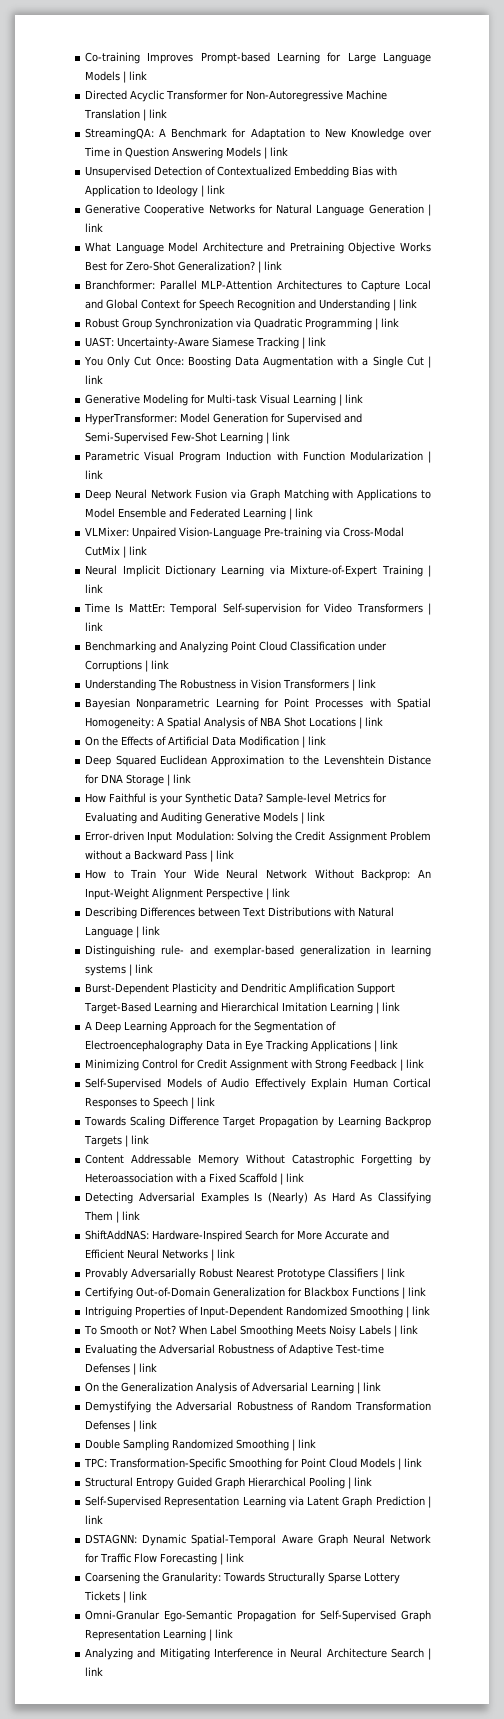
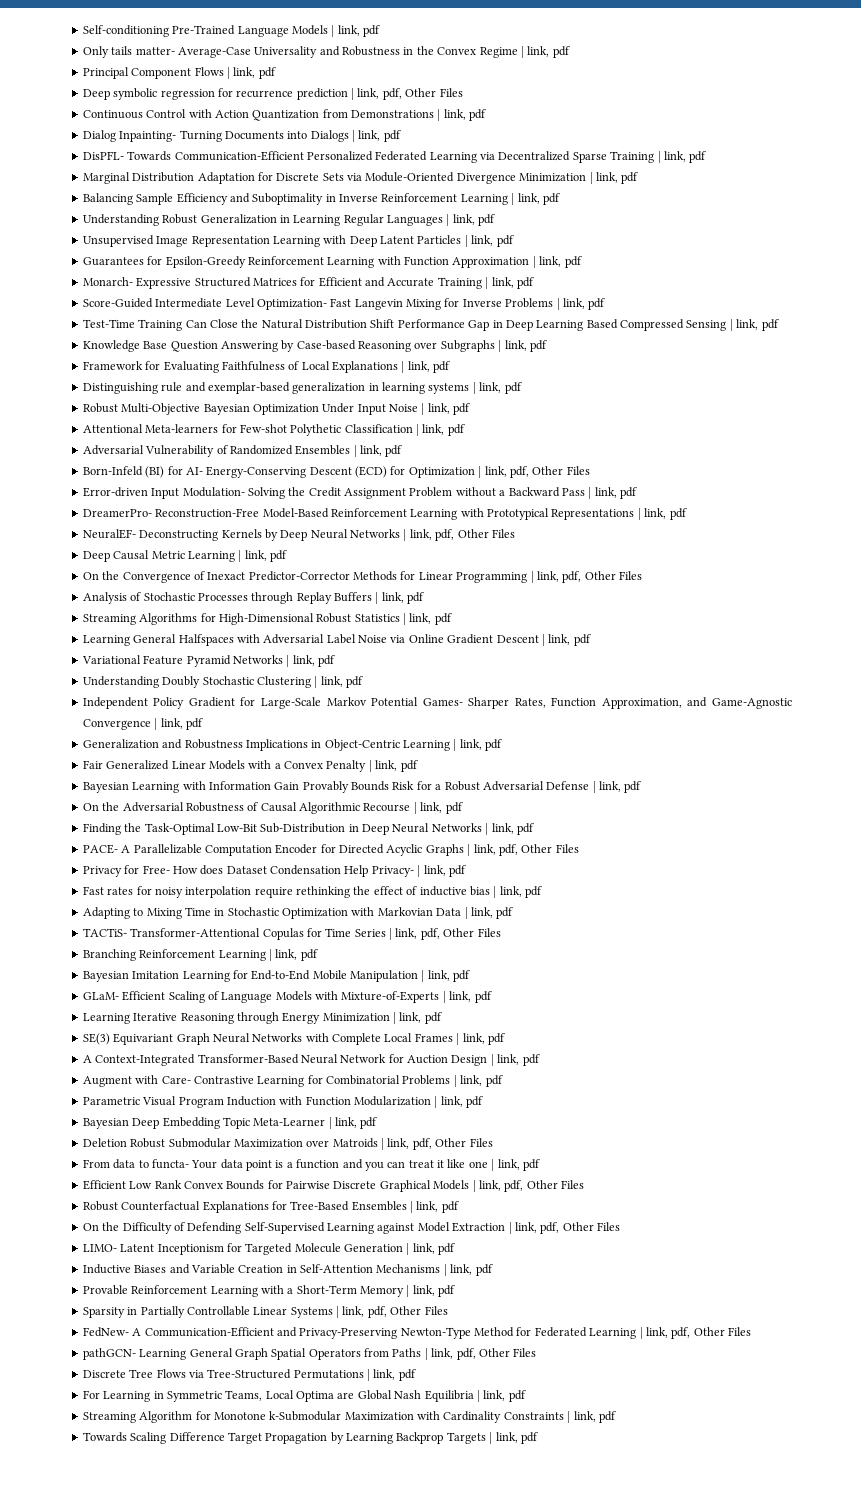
[85,52,431,64] [85,71,148,83] [85,90,388,102] [84,109,168,121] [85,128,433,140] [84,147,289,159] [85,166,398,178] [85,185,226,197] [85,204,431,216] [85,223,104,232] [85,242,431,254] [85,261,283,273] [85,280,431,292] [85,299,418,311] [85,318,400,330] [85,337,327,349] [84,356,431,368] [85,375,104,384] [85,394,364,406] [85,413,363,425] [85,432,291,444] [85,451,431,463] [85,470,104,479] [85,489,431,501] [85,508,314,520] [85,527,405,539] [85,546,148,558] [85,565,431,577] [85,584,104,593] [84,603,432,615] [85,622,104,631] [85,641,388,653] [85,660,170,672] [85,679,377,691] [85,698,431,710] [85,717,384,729] [85,736,327,748] [85,755,431,767] [85,774,192,786] [85,793,388,805] [85,812,326,824] Co-training Improves Prompt-based Learning for Large Language Models | link // Directed Acyclic Transformer for Non-Autoregressive Machine Translation | link // StreamingQA: A Benchmark for Adaptation to New Knowledge over Time in Question Answering Models | link // Unsupervised Detection of Contextualized Embedding Bias with Application to Ideology | link // Generative Cooperative Networks for Natural Language Generation | link // What Language Model Architecture and Pretraining Objective Works Best for Zero-Shot Generalization? | link // Branchformer: Parallel MLP-Attention Architectures to Capture Local and Global Context for Speech Recognition and Understanding | link // Robust Group Synchronization via Quadratic Programming | link // UAST: Uncertainty-Aware Siamese Tracking | link // You Only Cut Once: Boosting Data Augmentation with a Single Cut | link // Generative Modeling for Multi-task Visual Learning | link // HyperTransformer: Model Generation for Supervised and Semi-Supervised Few-Shot Learning | link // Parametric Visual Program Induction with Function Modularization | link // Deep Neural Network Fusion via Graph Matching with Applications to Model Ensemble and Federated Learning | link // VLMixer: Unpaired Vision-Language Pre-training via Cross-Modal CutMix | link // Neural Implicit Dictionary Learning via Mixture-of-Expert Training | link // Time Is MattEr: Temporal Self-supervision for Video Transformers | link // Benchmarking and Analyzing Point Cloud Classification under Corruptions | link // Understanding The Robustness in Vision Transformers | link // Bayesian Nonparametric Learning for Point Processes with Spatial Homogeneity: A Spatial Analysis of NBA Shot Locations | link // On the Effects of Artificial Data Modification | link // Deep Squared Euclidean Approximation to the Levenshtein Distance for DNA Storage | link // How Faithful is your Synthetic Data? Sample-level Metrics for Evaluating and Auditing Generative Models | link -> [82,25,380,37] [82,46,570,58] [82,67,276,79] [82,88,463,100] [82,109,487,121] [82,130,401,142] [82,151,707,163] [82,172,639,184] [82,193,560,205] [82,214,496,226] [82,235,514,247] [82,256,582,268] [82,277,534,289] [82,298,606,310] [82,319,779,331] [82,340,547,352] [82,361,451,373] [82,382,522,394] [82,403,471,415] [82,424,465,436] [82,445,403,457] [82,466,590,478] Self-conditioning Pre-Trained Language Models | link, pdf // Only tails matter- Average-Case Universality and Robustness in the Convex Regime | link, pdf // Principal Component Flows | link, pdf // Deep symbolic regression for recurrence prediction | link, pdf, Other Files // Continuous Control with Action Quantization from Demonstrations | link, pdf // Dialog Inpainting- Turning Documents into Dialogs | link, pdf // DisPFL- Towards Communication-Efficient Personalized Federated Learning via Decentralized Sparse Training | link, pdf // Marginal Distribution Adaptation for Discrete Sets via Module-Oriented Divergence Minimization | link, pdf // Balancing Sample Efficiency and Suboptimality in Inverse Reinforcement Learning | link, pdf // Understanding Robust Generalization in Learning Regular Languages | link, pdf // Unsupervised Image Representation Learning with Deep Latent Particles | link, pdf // Guarantees for Epsilon-Greedy Reinforcement Learning with Function Approximation | link, pdf // Monarch- Expressive Structured Matrices for Efficient and Accurate Training | link, pdf // Score-Guided Intermediate Level Optimization- Fast Langevin Mixing for Inverse Problems | link, pdf // Test-Time Training Can Close the Natural Distribution Shift Performance Gap in Deep Learning Based Compressed Sensing | link, pdf // Knowledge Base Question Answering by Case-based Reasoning over Subgraphs | link, pdf // Framework for Evaluating Faithfulness of Local Explanations | link, pdf // Distinguishing rule and exemplar-based generalization in learning systems | link, pdf // Robust Multi-Objective Bayesian Optimization Under Input Noise | link, pdf // Attentional Meta-learners for Few-shot Polythetic Classification | link, pdf // Adversarial Vulnerability of Randomized Ensembles | link, pdf // Born-Infeld (BI) for AI- Energy-Conserving Descent (ECD) for Optimization | link, pdf, Other Files
[175,831,234,841] Modulation: -> [182,487,245,497] Modulation-
[216,850,235,859] [85,869,431,881] [85,888,291,900] [85,907,395,919] [85,926,161,938] [85,945,431,957] [85,964,154,976] [85,983,396,995] [84,1002,401,1014] [85,1021,337,1033] [85,1040,399,1052] [85,1059,425,1071] [85,1078,431,1090] [85,1097,216,1109] link // How to Train Your Wide Neural Network Without Backprop: An Input-Weight Alignment Perspective | link // Describing Differences between Text Distributions with Natural Language | link // Distinguishing rule- and exemplar-based generalization in learning systems | link // Burst-Dependent Plasticity and Dendritic Amplification Support Target-Based Learning and Hierarchical Imitation Learning | link // A Deep Learning Approach for the Segmentation of Electroencephalography Data in Eye Tracking Applications | link // Minimizing Control for Credit Assignment with Strong Feedback | link // Self-Supervised Models of Audio Effectively Explain Human Cortical Responses to Speech | link -> [594,487,637,499] [82,508,687,520] [82,529,515,541] [82,550,287,562] [82,571,642,583] [82,592,425,604] [82,613,452,625] [82,634,591,646] [81,655,335,667] [82,676,363,688] [82,697,792,709] [82,718,203,730] [82,739,503,751] [82,760,418,772] [82,781,642,793] [82,802,463,814] [82,823,534,835] [82,844,579,856] [82,865,466,877] [82,886,542,898] [82,907,514,919] [82,928,501,940] [82,949,318,961] [82,970,471,982] [82,991,492,1003] [82,1012,442,1024] [82,1033,505,1045] [82,1054,540,1066] [82,1075,503,1087] [82,1096,484,1108] [82,1117,378,1129] [82,1138,493,1150] [82,1159,540,1171] [82,1180,584,1192] [82,1201,459,1213] [82,1222,620,1234] [82,1243,456,1255] [82,1264,493,1276] [82,1285,456,1297] [82,1306,448,1318] [82,1327,751,1339] [82,1348,537,1360] [82,1369,416,1381] [82,1390,526,1402] [82,1411,616,1423] link, pdf // DreamerPro- Reconstruction-Free Model-Based Reinforcement Learning with Prototypical Representations | link, pdf // NeuralEF- Deconstructing Kernels by Deep Neural Networks | link, pdf, Other Files // Deep Causal Metric Learning | link, pdf // On the Convergence of Inexact Predictor-Corrector Methods for Linear Programming | link, pdf, Other Files // Analysis of Stochastic Processes through Replay Buffers | link, pdf // Streaming Algorithms for High-Dimensional Robust Statistics | link, pdf // Learning General Halfspaces with Adversarial Label Noise via Online Gradient Descent | link, pdf // Variational Feature Pyramid Networks | link, pdf // Understanding Doubly Stochastic Clustering | link, pdf // Independent Policy Gradient for Large-Scale Markov Potential Games- Sharper Rates, Function Approximation, and Game-Agnostic Convergence | link, pdf // Generalization and Robustness Implications in Object-Centric Learning | link, pdf // Fair Generalized Linear Models with a Convex Penalty | link, pdf // Bayesian Learning with Information Gain Provably Bounds Risk for a Robust Adversarial Defense | link, pdf // On the Adversarial Robustness of Causal Algorithmic Recourse | link, pdf // Finding the Task-Optimal Low-Bit Sub-Distribution in Deep Neural Networks | link, pdf // PACE- A Parallelizable Computation Encoder for Directed Acyclic Graphs | link, pdf, Other Files // Privacy for Free- How does Dataset Condensation Help Privacy- | link, pdf // Fast rates for noisy interpolation require rethinking the effect of inductive bias | link, pdf // Adapting to Mixing Time in Stochastic Optimization with Markovian Data | link, pdf // TACTiS- Transformer-Attentional Copulas for Time Series | link, pdf, Other Files // Branching Reinforcement Learning | link, pdf // Bayesian Imitation Learning for End-to-End Mobile Manipulation | link, pdf // GLaM- Efficient Scaling of Language Models with Mixture-of-Experts | link, pdf // Learning Iterative Reasoning through Energy Minimization | link, pdf // SE(3) Equivariant Graph Neural Networks with Complete Local Frames | link, pdf // A Context-Integrated Transformer-Based Neural Network for Auction Design | link, pdf // Augment with Care- Contrastive Learning for Combinatorial Problems | link, pdf // Parametric Visual Program Induction with Function Modularization | link, pdf // Bayesian Deep Embedding Topic Meta-Learner | link, pdf // Deletion Robust Submodular Maximization over Matroids | link, pdf, Other Files // From data to functa- Your data point is a function and you can treat it like one | link, pdf // Efficient Low Rank Convex Bounds for Pairwise Discrete Graphical Models | link, pdf, Other Files // Robust Counterfactual Explanations for Tree-Based Ensembles | link, pdf // On the Difficulty of Defending Self-Supervised Learning against Model Extraction | link, pdf, Other Files // LIMO- Latent Inceptionism for Targeted Molecule Generation | link, pdf // Inductive Biases and Variable Creation in Self-Attention Mechanisms | link, pdf // Provable Reinforcement Learning with a Short-Term Memory | link, pdf // Sparsity in Partially Controllable Linear Systems | link, pdf, Other Files // FedNew- A Communication-Efficient and Privacy-Preserving Newton-Type Method for Federated Learning | link, pdf, Other Files // pathGCN- Learning General Graph Spatial Operators from Paths | link, pdf, Other Files // Discrete Tree Flows via Tree-Structured Permutations | link, pdf // For Learning in Symmetric Teams, Local Optima are Global Nash Equilibria | link, pdf // Streaming Algorithm for Monotone k-Submodular Maximization with Cardinality Constraints | link, pdf
[131,1135,150,1144] [85,1154,431,1166] [85,1173,305,1185] [85,1192,432,1204] [84,1211,141,1223] [85,1230,390,1242] [85,1249,236,1261] [85,1268,406,1280] [85,1287,427,1299] [85,1306,431,1318] [84,1325,419,1337] [85,1344,385,1356] [85,1363,158,1375] [85,1382,382,1394] [85,1401,432,1413] [85,1420,158,1432] [85,1439,317,1451] [84,1458,423,1470] [85,1477,373,1489] [85,1496,431,1508] [85,1515,104,1524] [85,1534,431,1546] [85,1553,245,1565] [85,1572,401,1584] [84,1591,148,1603] [85,1610,431,1622] [85,1629,234,1641] [85,1648,432,1660] [85,1667,104,1676] link // Content Addressable Memory Without Catastrophic Forgetting by Heteroassociation with a Fixed Scaffold | link // Detecting Adversarial Examples Is (Nearly) As Hard As Classifying Them | link // ShiftAddNAS: Hardware-Inspired Search for More Accurate and Efficient Neural Networks | link // Provably Adversarially Robust Nearest Prototype Classifiers | link // Certifying Out-of-Domain Generalization for Blackbox Functions | link // Intriguing Properties of Input-Dependent Randomized Smoothing | link // To Smooth or Not? When Label Smoothing Meets Noisy Labels | link // Evaluating the Adversarial Robustness of Adaptive Test-time Defenses | link // On the Generalization Analysis of Adversarial Learning | link // Demystifying the Adversarial Robustness of Random Transformation Defenses | link // Double Sampling Randomized Smoothing | link // TPC: Transformation-Specific Smoothing for Point Cloud Models | link // Structural Entropy Guided Graph Hierarchical Pooling | link // Self-Supervised Representation Learning via Latent Graph Prediction | link // DSTAGNN: Dynamic Spatial-Temporal Aware Graph Neural Network for Traffic Flow Forecasting | link // Coarsening the Granularity: Towards Structurally Sparse Lottery Tickets | link // Omni-Granular Ego-Semantic Propagation for Self-Supervised Graph Representation Learning | link // Analyzing and Mitigating Interference in Neural Architecture Search | link -> [495,1432,538,1444] link, pdf

